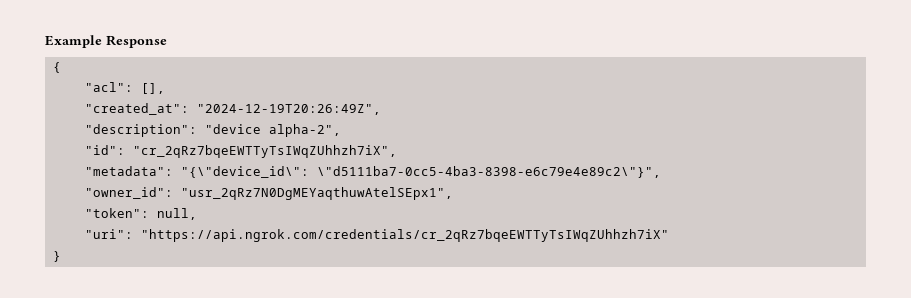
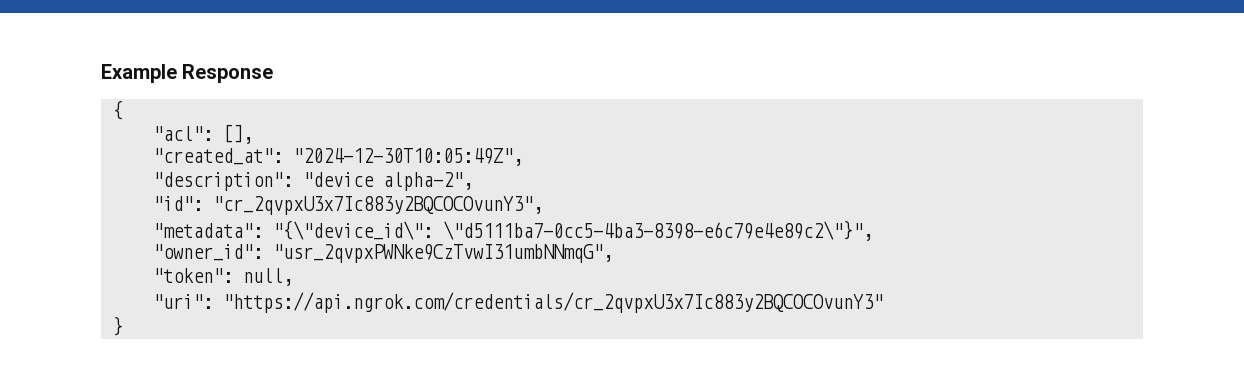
[197,104,382,115] "2024-12-19T20:26:49Z", -> [293,148,524,166] "2024-12-30T10:05:49Z",
[133,145,398,158] "cr_2qRz7bqeEWTTyTsIWqZUhhzh7iX", -> [213,196,544,215] "cr_2qvpxU3x7Ic883y2BQCOCOvunY3",
[181,187,454,200] "usr_2qRz7N0DgMEYaqthuwAtelSEpx1", -> [273,244,614,263] "usr_2qvpxPWNke9CzTvwI31umbNNmqG",
[141,229,670,242] "https://api.ngrok.com/credentials/cr_2qRz7bqeEWTTyTsIWqZUhhzh7iX" -> [223,292,884,313] "https://api.ngrok.com/credentials/cr_2qvpxU3x7Ic883y2BQCOCOvunY3"

